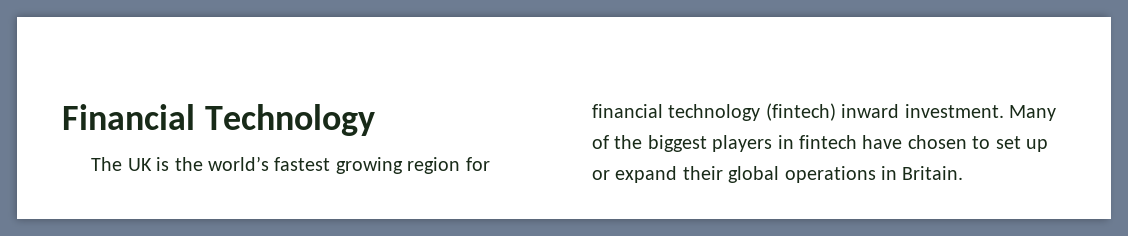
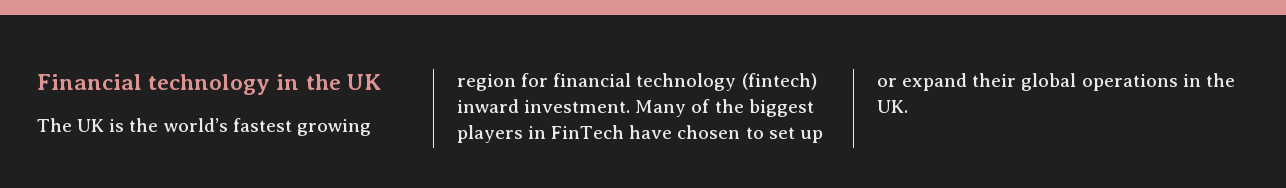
[204,104,375,136] Technology -> [148,74,381,95] technology in the UK
[799,135,857,149] fintech -> [551,125,625,139] FinTech
[902,166,964,180] Britain. -> [1205,73,1235,87] [877,100,908,113] the UK.

